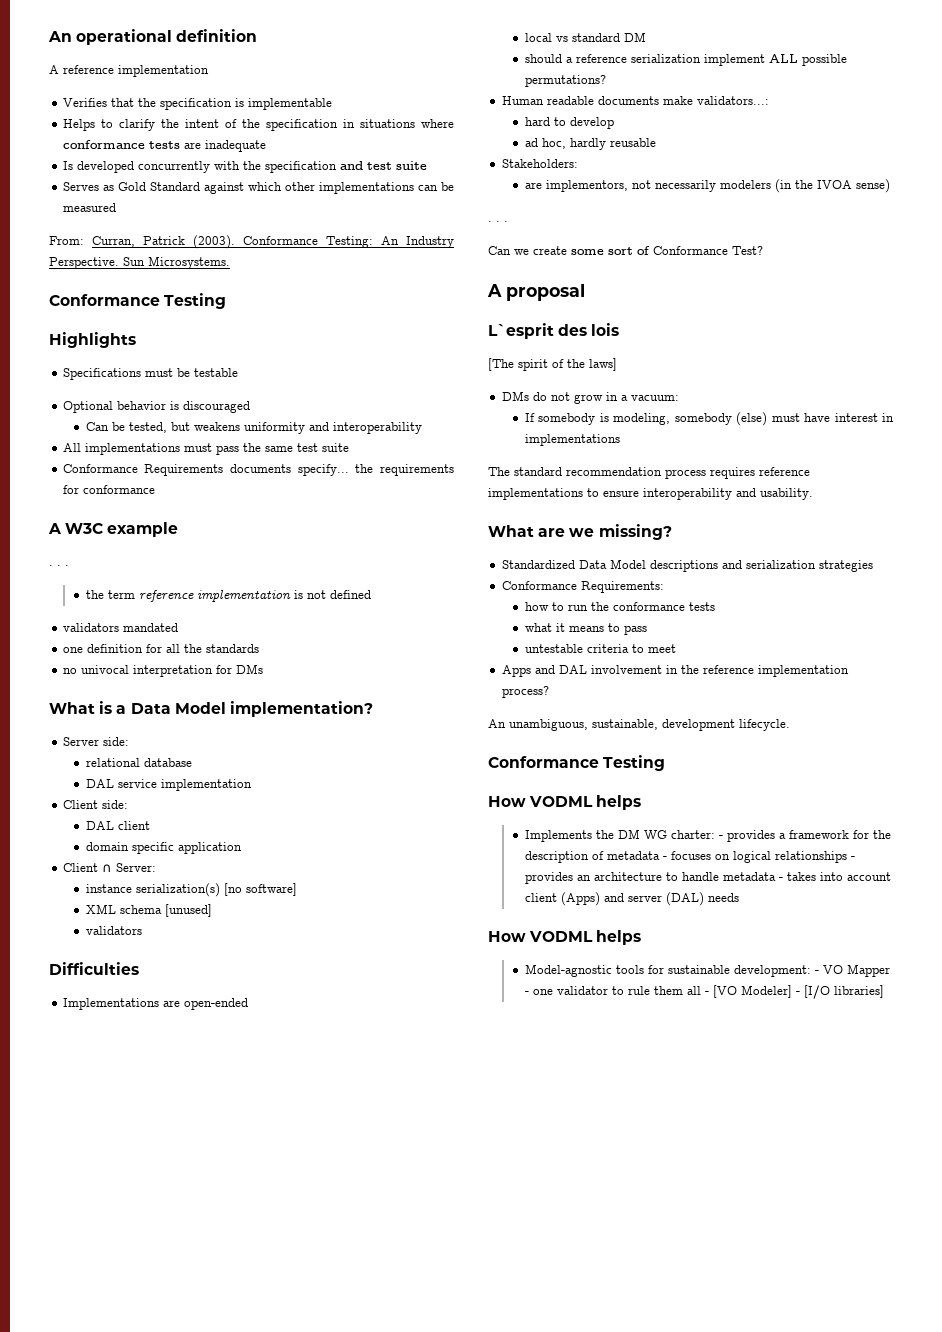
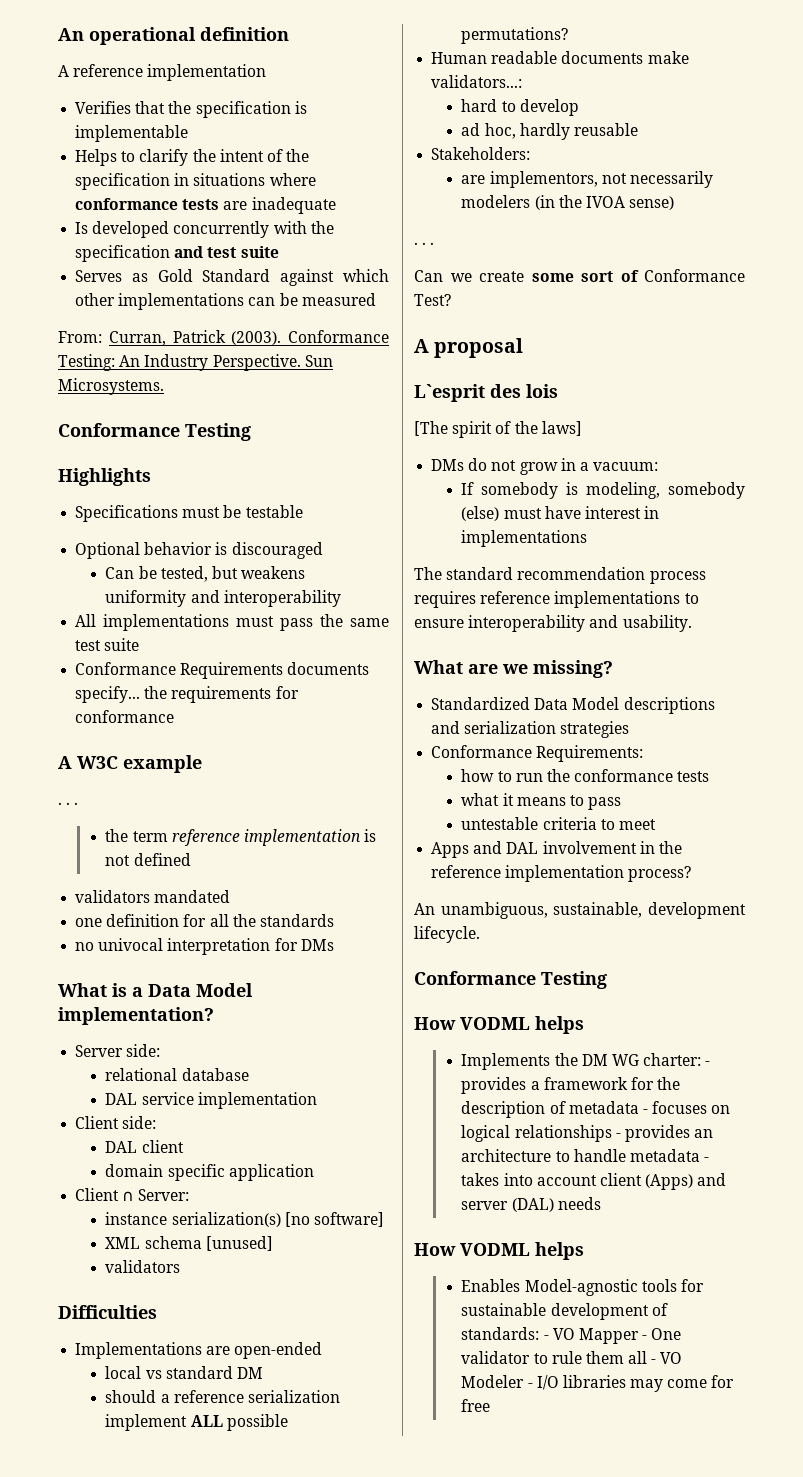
(642, 937) none -> [461,1279,521,1292] Enables
[733,965,811,977] development: -> [550,1303,668,1320] [461,1327,540,1340] development of standards:
[532,989,553,995] one -> [651,1328,682,1340] One
[712,985,884,999] [VO Modeler] - [I/O libraries] -> [660,1352,683,1364] [461,1375,735,1392] [461,1399,491,1412] VO Modeler - I/O libraries may come for free

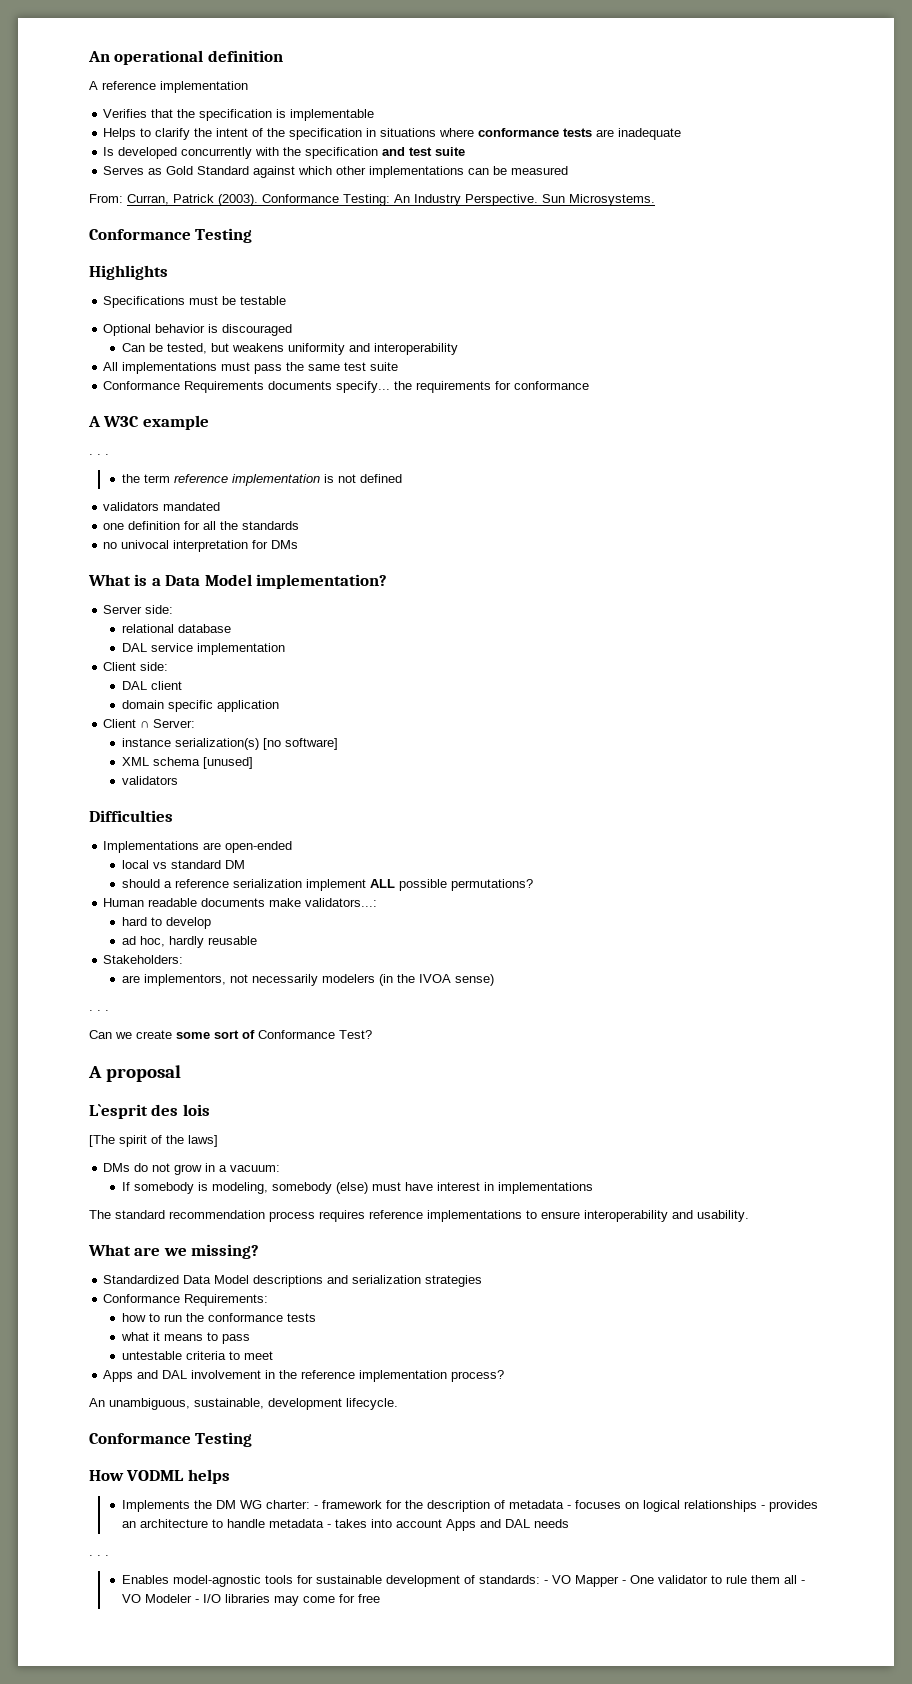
[461,1077,540,1094] provides a -> (318, 1507) none
[599,1173,727,1190] [461,1197,601,1212] [414,1242,584,1260] client (Apps) and server (DAL) needs // How VODML helps -> [445,1519,569,1531] [89,1555,109,1556] Apps and DAL needs // . . .
[524,1279,638,1296] Model-agnostic -> [172,1575,261,1587] model-agnostic

